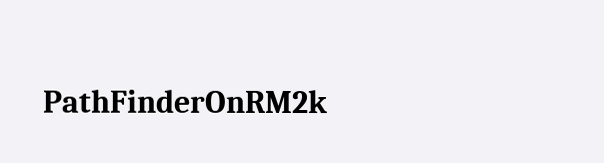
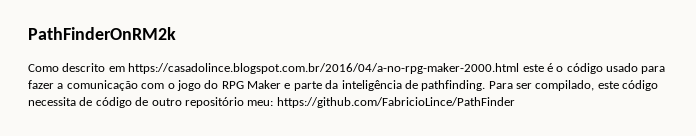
(328, 101) none -> [28,63,666,74] [28,80,659,91] [28,97,515,108] // Como descrito em https://casadolince.blogspot.com.br/2016/04/a-no-rpg-maker-2000.html este é o código usado para fazer a comunicação com o jogo do RPG Maker e parte da inteligência de pathfinding. Para ser compilado, este código necessita de código de outro repositório meu: https://github.com/FabricioLince/PathFinder

